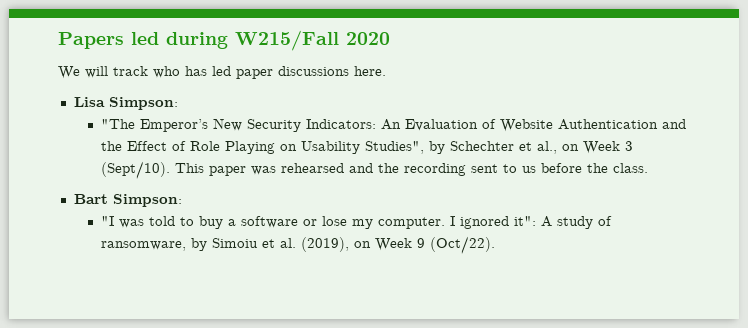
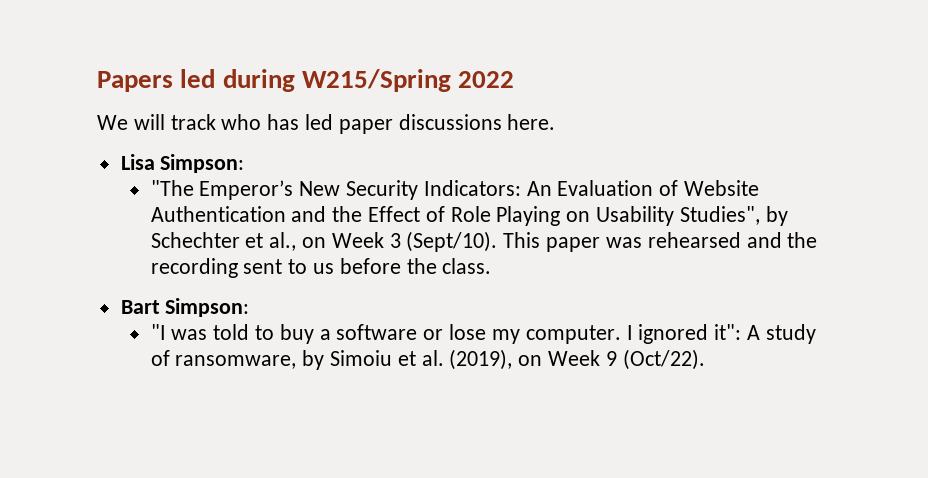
[235,30,390,51] W215/Fall 2020 -> [301,69,515,92] W215/Spring 2022

